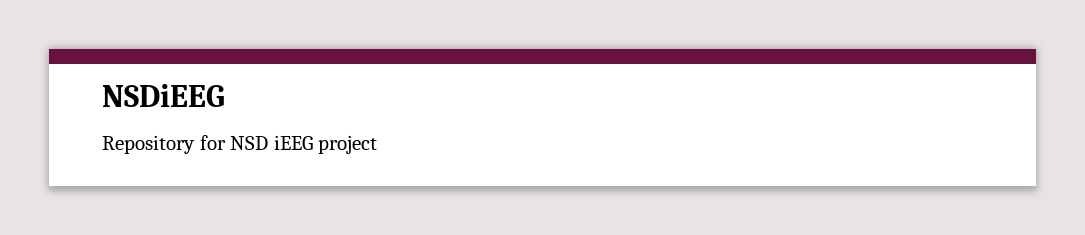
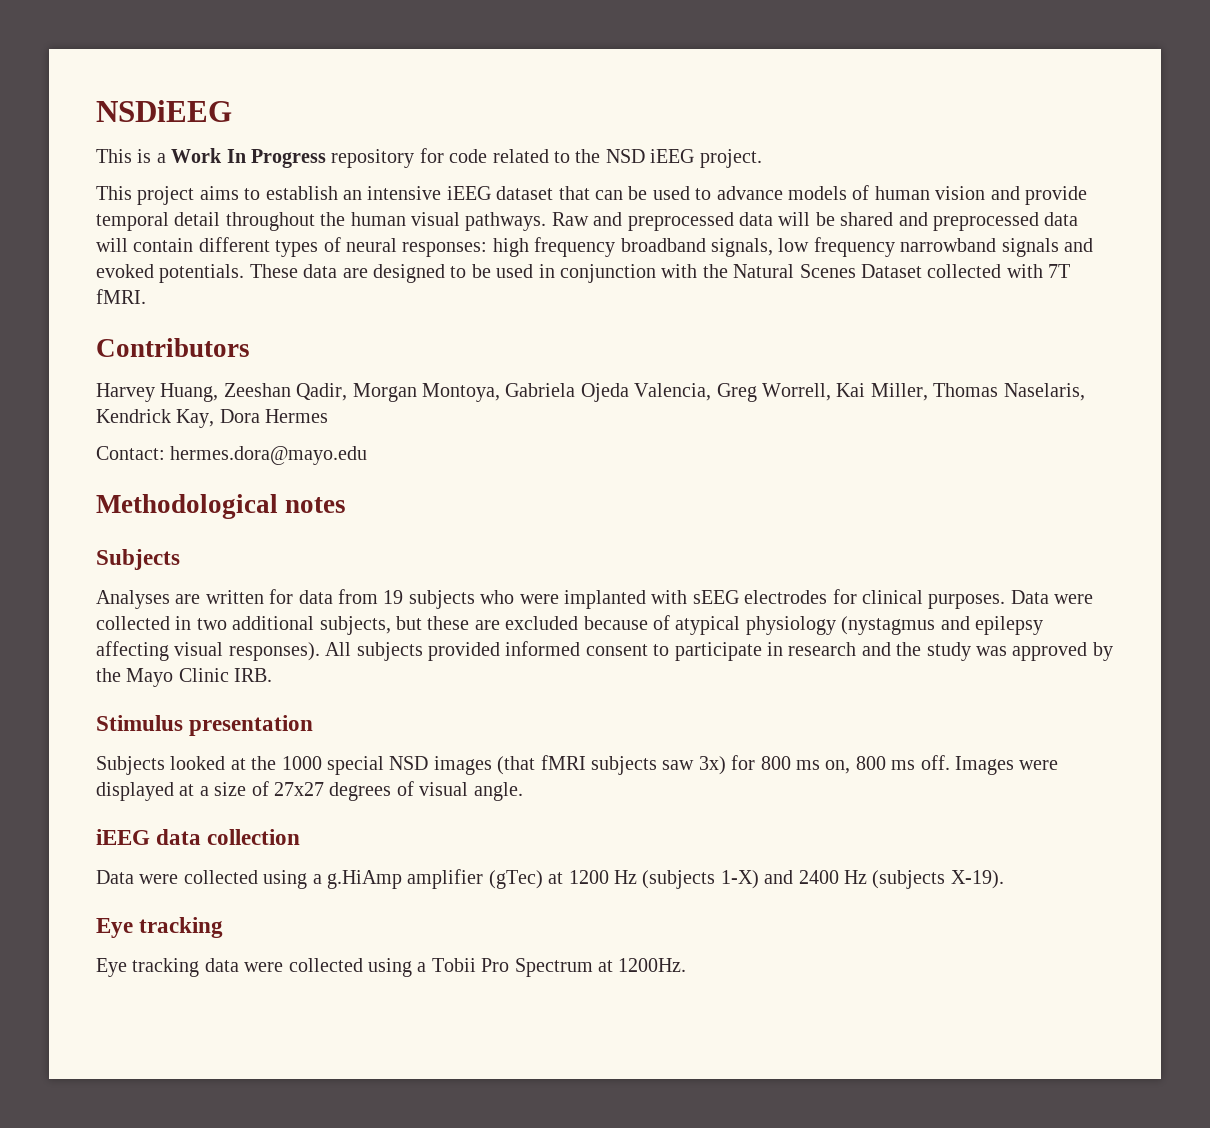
[102,135,378,154] Repository for NSD iEEG project -> [96,148,762,168] [96,185,1087,205] [96,212,1079,231] [96,237,1093,257] [96,264,1071,283] [96,289,146,304] [96,338,250,357] [96,383,1085,402] [96,409,329,428] [96,446,368,465] [96,494,347,519] [96,549,180,570] [96,589,1094,609] [96,615,1043,635] [96,641,1113,661] [96,668,273,687] [96,715,314,736] [96,755,1059,775] [96,781,523,801] [96,829,301,845] [96,869,1004,889] [96,917,224,938] [96,958,687,977] This is a Work In Progress repository for code related to the NSD iEEG project. // This project aims to establish an intensive iEEG dataset that can be used to advance models of human vision and provide temporal detail throughout the human visual pathways. Raw and preprocessed data will be shared and preprocessed data will contain different types of neural responses: high frequency broadband signals, low frequency narrowband signals and evoked potentials. These data are designed to be used in conjunction with the Natural Scenes Dataset collected with 7T fMRI. // Contributors // Harvey Huang, Zeeshan Qadir, Morgan Montoya, Gabriela Ojeda Valencia, Greg Worrell, Kai Miller, Thomas Naselaris, Kendrick Kay, Dora Hermes // Contact: hermes.dora@mayo.edu // Methodological notes // Subjects // Analyses are written for data from 19 subjects who were implanted with sEEG electrodes for clinical purposes. Data were collected in two additional subjects, but these are excluded because of atypical physiology (nystagmus and epilepsy affecting visual responses). All subjects provided informed consent to participate in research and the study was approved by the Mayo Clinic IRB. // Stimulus presentation // Subjects looked at the 1000 special NSD images (that fMRI subjects saw 3x) for 800 ms on, 800 ms off. Images were displayed at a size of 27x27 degrees of visual angle. // iEEG data collection // Data were collected using a g.HiAmp amplifier (gTec) at 1200 Hz (subjects 1-X) and 2400 Hz (subjects X-19). // Eye tracking // Eye tracking data were collected using a Tobii Pro Spectrum at 1200Hz.

